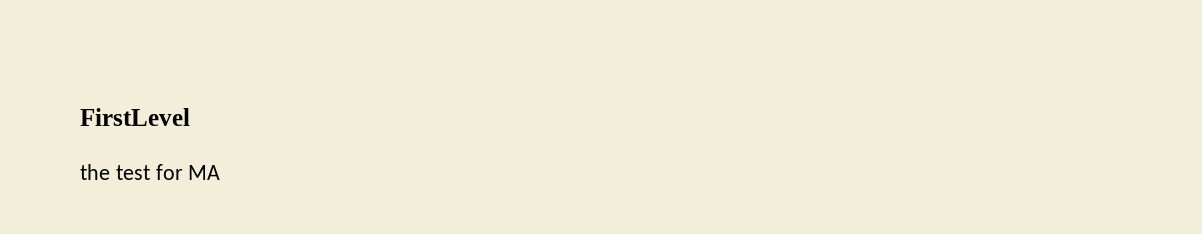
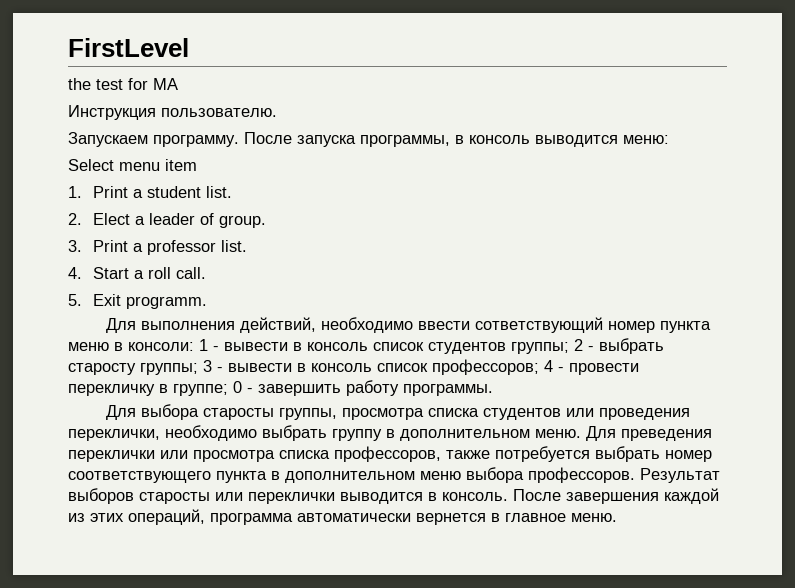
(221, 172) none -> [68,105,277,120] [68,132,669,147] [68,159,197,171] [68,186,233,198] [68,213,267,228] [68,240,248,255] [68,267,207,279] [68,294,208,309] [106,317,712,333] [68,338,664,354] [68,359,639,375] [68,380,493,396] [106,404,691,420] [68,425,712,441] [68,446,712,462] [68,467,720,483] [68,488,719,504] [68,509,617,525] // Инструкция пользователю. // Запускаем программу. После запуска программы, в консоль выводится меню: // Select menu item // 1. Print a student list. // 2. Elect a leader of group. // 3. Print a professor list. // 4. Start a roll call. // 5. Exit programm. // Для выполнения действий, необходимо ввести сответствующий номер пункта меню в консоли: 1 - вывести в консоль список студентов группы; 2 - выбрать старосту группы; 3 - вывести в консоль список профессоров; 4 - провести перекличку в группе; 0 - завершить работу программы. // Для выбора старосты группы, просмотра списка студентов или проведения переклички, необходимо выбрать группу в дополнительном меню. Для преведения переклички или просмотра списка профессоров, также потребуется выбрать номер соответствующего пункта в дополнительном меню выбора профессоров. Результат выборов старосты или переклички выводится в консоль. После завершения каждой из этих операций, программа автоматически вернется в главное меню.

